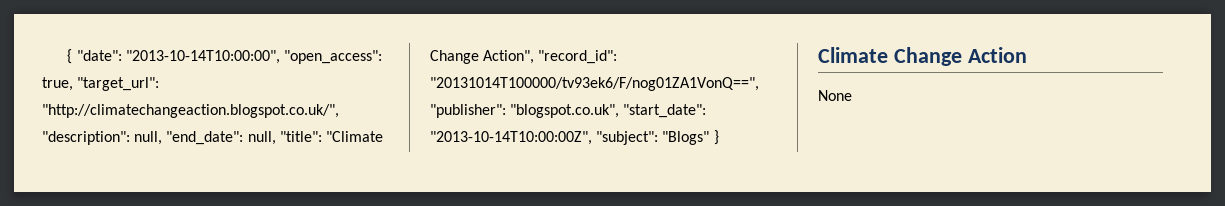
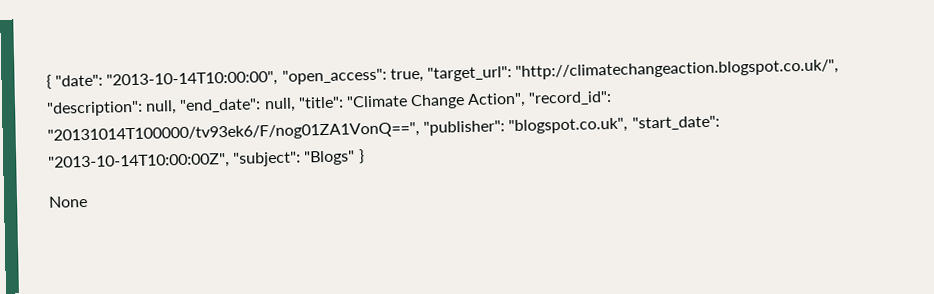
[818,47,1027,66] // Climate Change Action -> (365, 156) none

